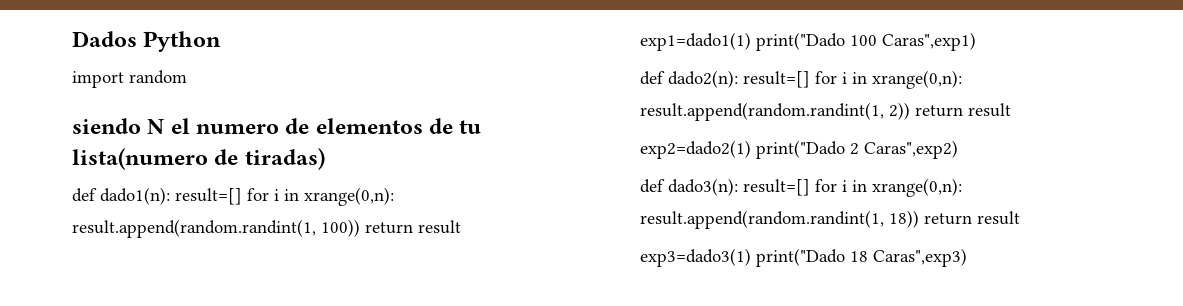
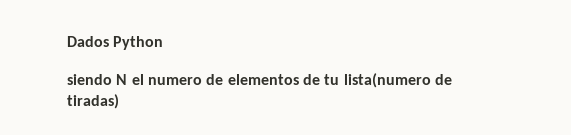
[72,70,187,88] // import random -> (164, 43) none
[72,187,394,206] [72,219,461,238] [640,32,976,51] [640,70,962,89] [640,102,1011,121] [640,140,958,159] [640,178,962,197] [640,210,1020,229] [640,248,967,267] // def dado1(n): result=[] for i in xrange(0,n): result.append(random.randint(1, 100)) return result // exp1=dado1(1) print("Dado 100 Caras",exp1) // def dado2(n): result=[] for i in xrange(0,n): result.append(random.randint(1, 2)) return result // exp2=dado2(1) print("Dado 2 Caras",exp2) // def dado3(n): result=[] for i in xrange(0,n): result.append(random.randint(1, 18)) return result // exp3=dado3(1) print("Dado 18 Caras",exp3) -> (119, 101) none

